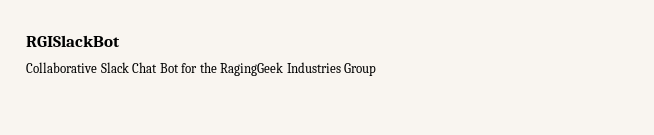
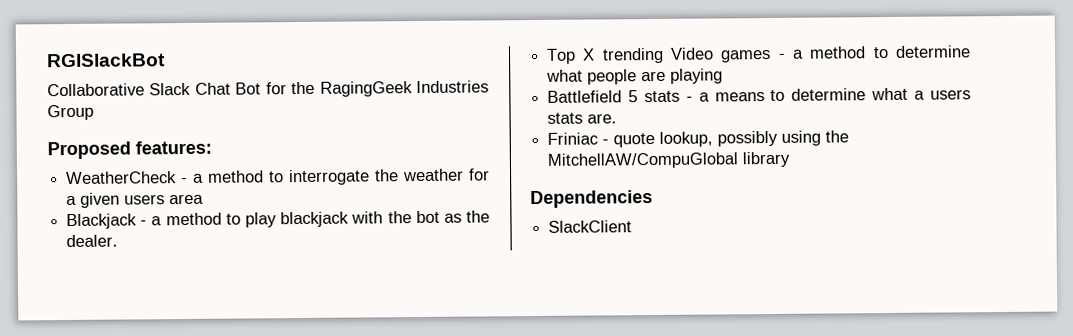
(377, 69) none -> [47,140,212,160] [66,168,490,186] [66,192,205,208] [66,210,491,230] [66,234,119,248] [546,45,971,64] [546,68,724,85] [547,87,971,103] [547,112,618,124] [547,130,850,148] [547,151,791,169] [530,190,653,209] [548,220,633,233] // Proposed features: // WeatherCheck - a method to interrogate the weather for a given users area // Blackjack - a method to play blackjack with the bot as the dealer. // Top X trending Video games - a method to determine what people are playing // Battlefield 5 stats - a means to determine what a users stats are. // Friniac - quote lookup, possibly using the MitchellAW/CompuGlobal library // Dependencies // SlackClient

